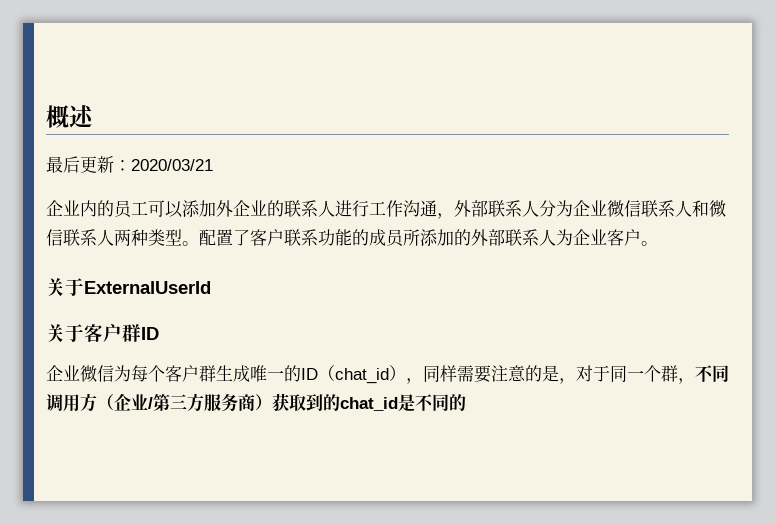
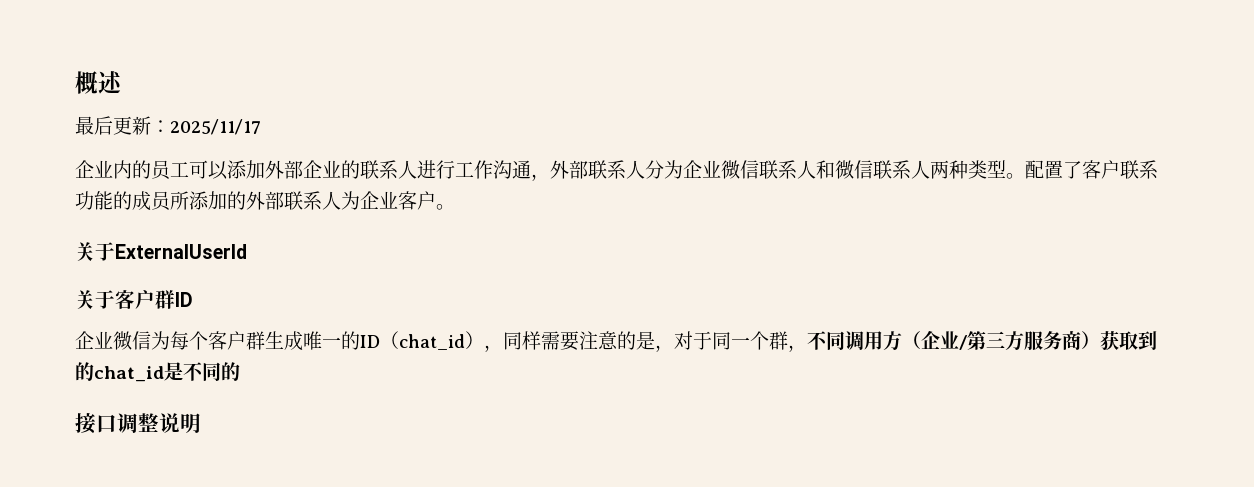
[131,159,213,171] 2020/03/21 -> [170,119,261,135] 2025/11/17
(233, 208) none -> [284,160,303,179] 部
(466, 402) none -> [75,413,201,434] // 接口调整说明

